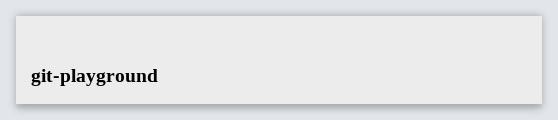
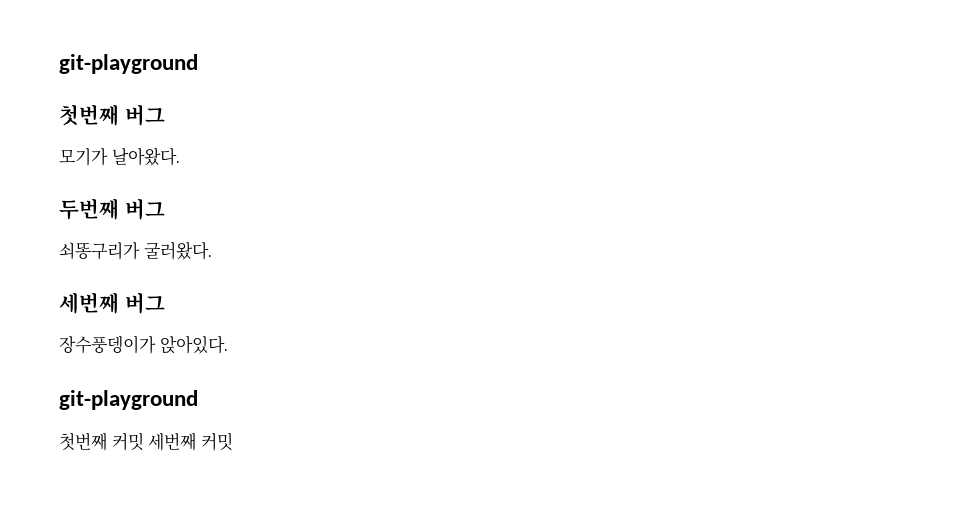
[31,69,158,86] git-playground -> [59,54,198,74] [59,104,165,126] [59,147,180,166] [59,198,165,220] [59,241,212,260] [59,292,165,314] [59,335,228,354] [59,390,198,410] [59,432,233,451] git-playground // 첫번째 버그 // 모기가 날아왔다. // 두번째 버그 // 쇠똥구리가 굴러왔다. // 세번째 버그 // 장수풍뎅이가 앉아있다. // git-playground // 첫번째 커밋 세번째 커밋

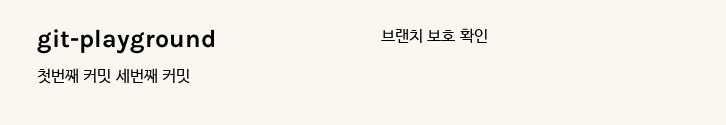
[59,54,198,74] [59,104,165,126] [59,147,180,166] [59,198,165,220] [59,241,212,260] [59,292,165,314] [59,335,228,354] [59,390,198,410] git-playground // 첫번째 버그 // 모기가 날아왔다. // 두번째 버그 // 쇠똥구리가 굴러왔다. // 세번째 버그 // 장수풍뎅이가 앉아있다. // git-playground -> [37,29,216,54] git-playground
(233, 441) none -> [381,28,488,43] // 브랜치 보호 확인

